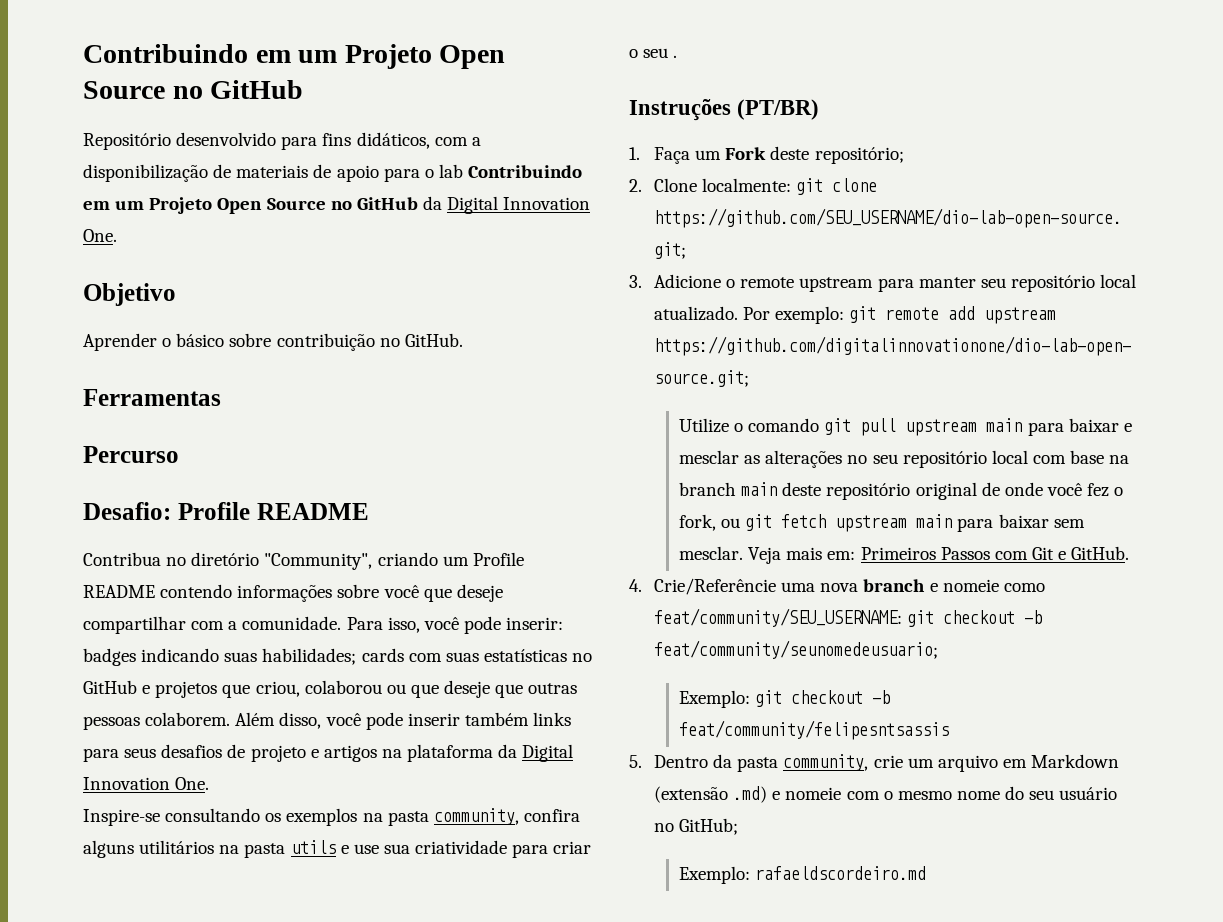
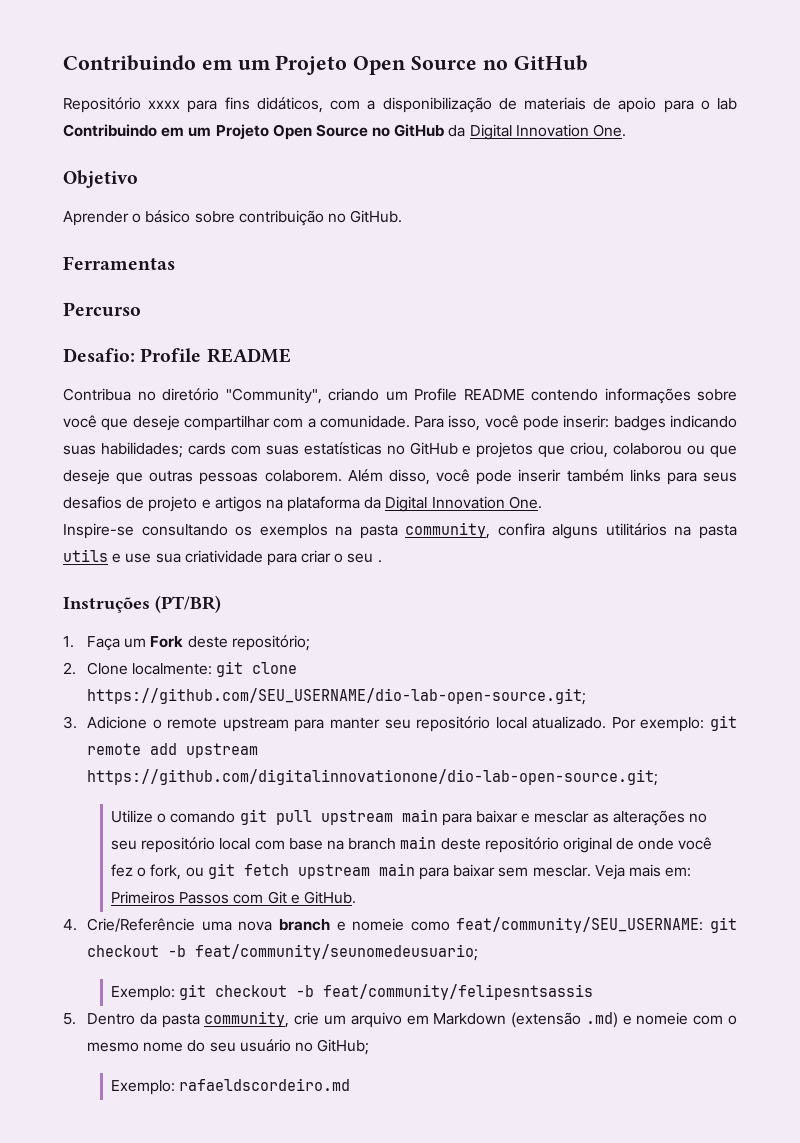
[176,132,277,146] desenvolvido -> [148,100,181,109] xxxx

